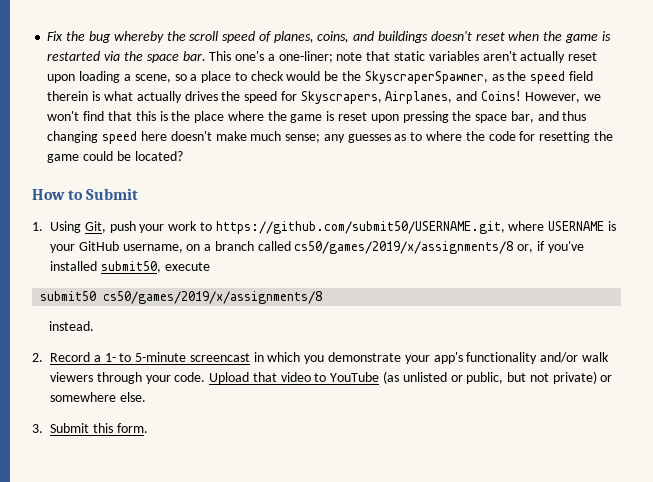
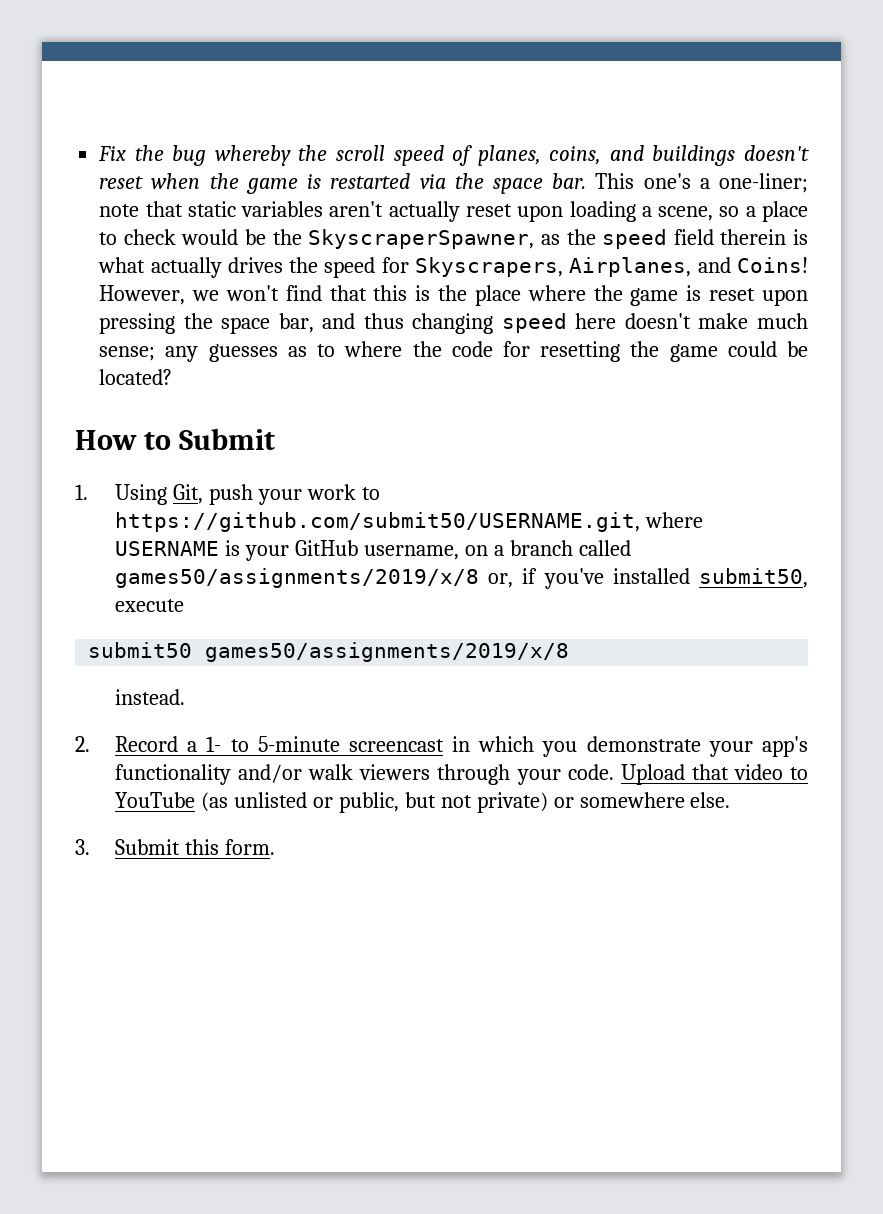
[294,241,514,254] cs50/games/2019/x/assignments/8 -> [115,568,480,588] games50/assignments/2019/x/8
[103,291,323,304] cs50/games/2019/x/assignments/8 -> [205,642,570,662] games50/assignments/2019/x/8

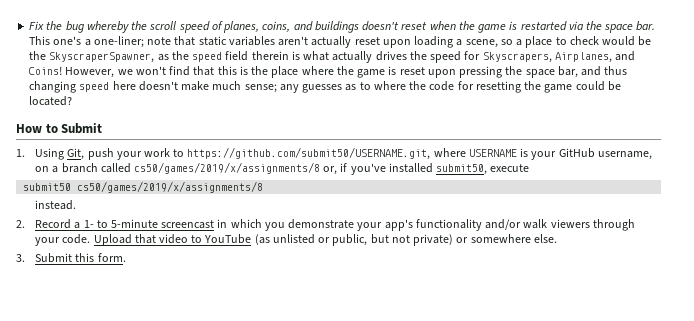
[115,568,480,588] games50/assignments/2019/x/8 -> [133,162,320,174] cs50/games/2019/x/assignments/8
[205,642,570,662] games50/assignments/2019/x/8 -> [77,181,264,193] cs50/games/2019/x/assignments/8

